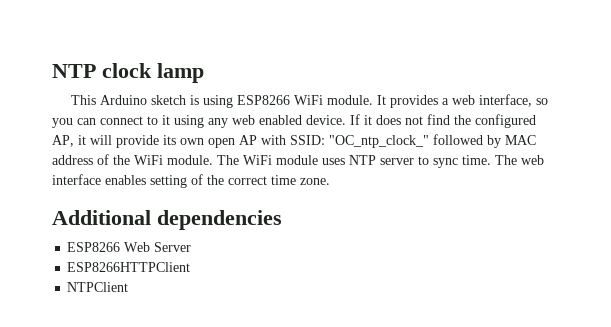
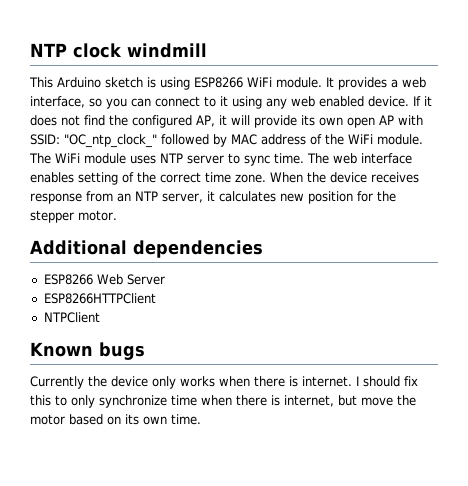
[157,63,204,83] lamp -> [127,43,207,58] windmill
(330, 181) none -> [270,172,419,183] [30,191,396,204] [30,210,117,223] When the device receives response from an NTP server, it calculates new position for the stepper motor.
(129, 287) none -> [30,342,145,360] [30,376,418,389] [30,395,416,408] [30,414,201,425] // Known bugs // Currently the device only works when there is internet. I should fix this to only synchronize time when there is internet, but move the motor based on its own time.

